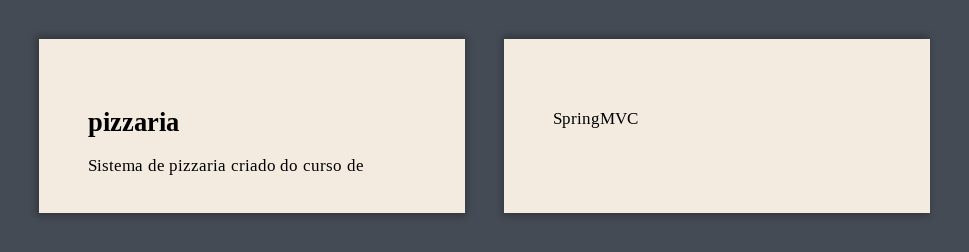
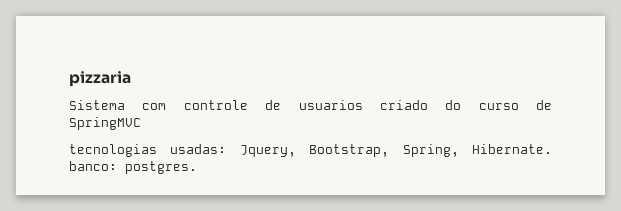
[147,159,227,175] de pizzaria -> [142,100,363,110] com controle de usuarios
(638, 120) none -> [69,144,552,157] [69,161,197,174] // tecnologias usadas: Jquery, Bootstrap, Spring, Hibernate. banco: postgres.

